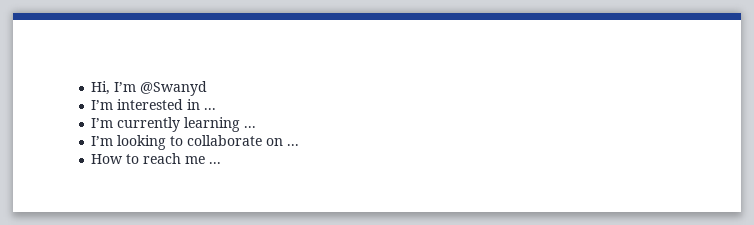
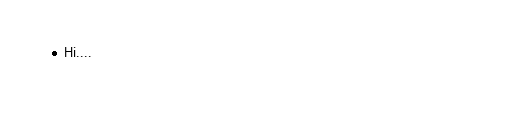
[91,81,208,96] [91,99,217,110] [91,117,257,132] [91,135,300,150] [91,153,222,164] Hi, I’m @Swanyd // I’m interested in ... // I’m currently learning ... // I’m looking to collaborate on ... // How to reach me ... -> [63,47,92,57] Hi....

